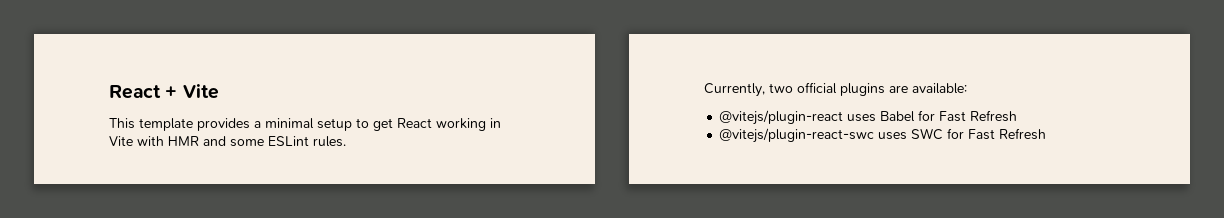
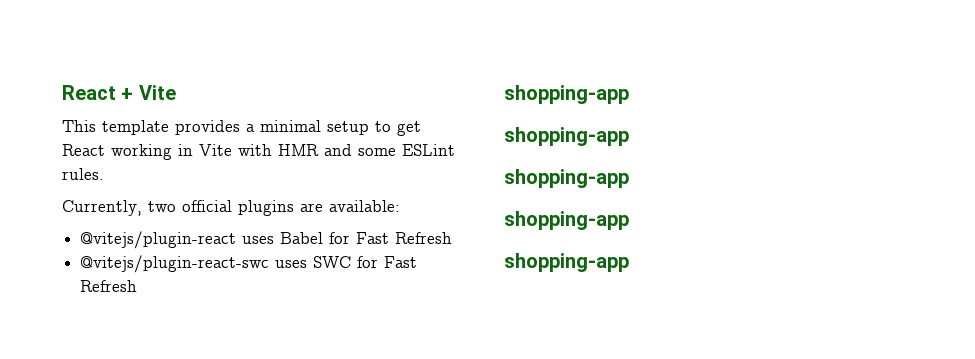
(1047, 134) none -> [504,85,629,104] [504,127,629,146] [504,169,629,188] [504,211,629,230] [504,253,629,272] // shopping-app // shopping-app // shopping-app // shopping-app // shopping-app

